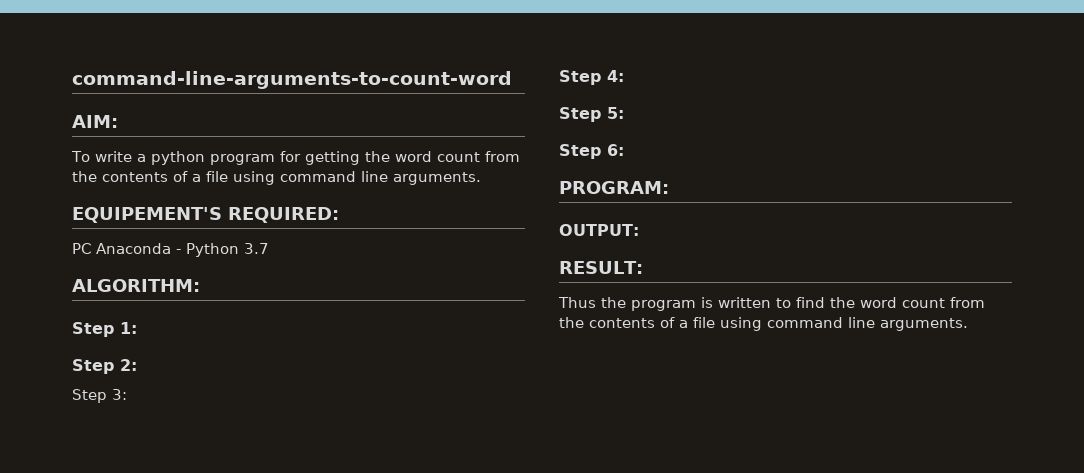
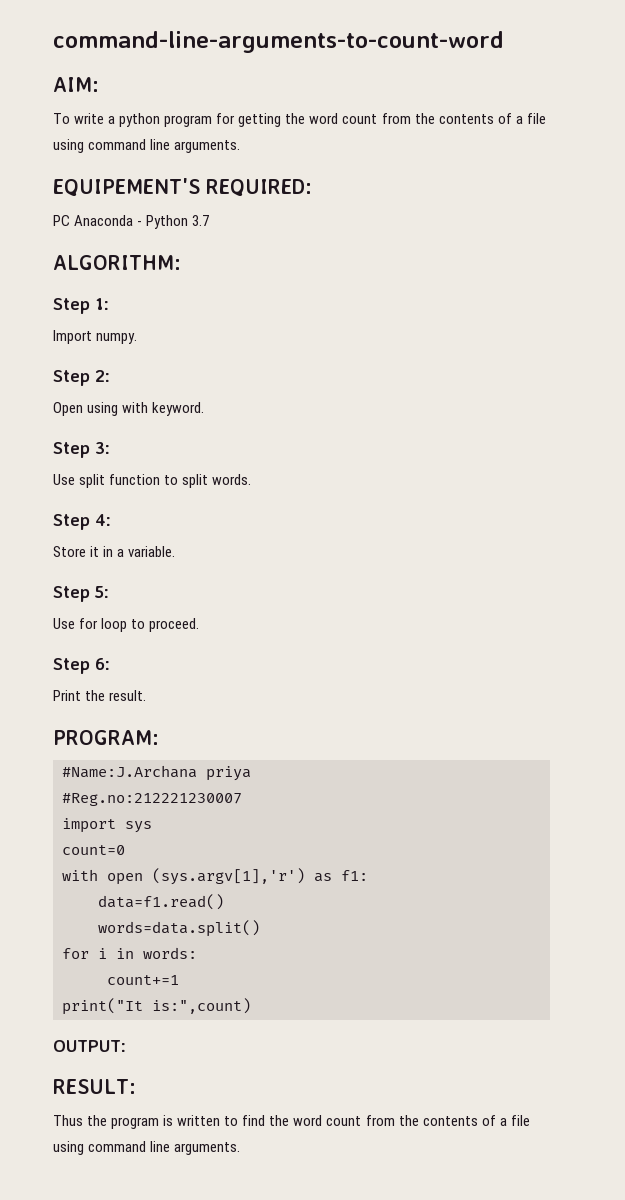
(137, 328) none -> [53,330,138,344] // Import numpy.
[72,389,127,403] [559,70,624,85] [559,107,624,122] [559,144,624,159] [559,181,669,194] Step 3: // Step 4: // Step 5: // Step 6: // PROGRAM: -> [53,402,205,416] [53,442,110,458] [53,474,252,488] [53,514,111,530] [53,546,176,557] [53,586,109,602] [53,618,200,632] [53,658,110,674] [53,690,147,701] [53,730,159,745] [62,765,251,781] [62,793,242,806] [62,818,152,833] [62,845,125,855] [62,868,368,885] [98,894,224,910] [98,920,260,937] [62,947,197,959] [107,975,179,985] [62,998,251,1015] Open using with keyword. // Step 3: // Use split function to split words. // Step 4: // Store it in a variable. // Step 5: // Use for loop to proceed. // Step 6: // Print the result. // PROGRAM: // #Name:J.Archana priya // #Reg.no:212221230007 // import sys // count=0 // with open (sys.argv[1],'r') as f1: // data=f1.read() // words=data.split() // for i in words: // count+=1 // print("It is:",count)

